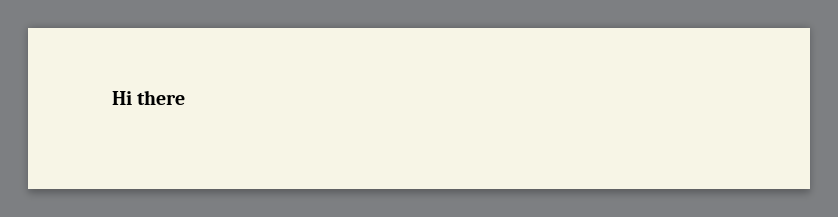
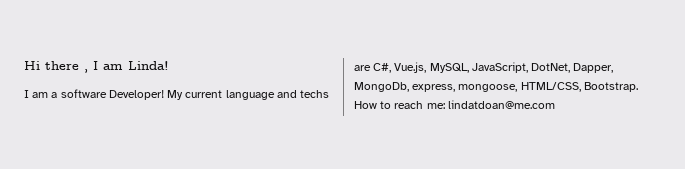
(186, 97) none -> [84,61,169,73] [24,89,330,100] [354,62,614,73] [354,82,638,92] [354,100,555,109] , I am Linda! // I am a software Developer! My current language and techs are C#, Vue.js, MySQL, JavaScript, DotNet, Dapper, MongoDb, express, mongoose, HTML/CSS, Bootstrap. How to reach me: lindatdoan@me.com

